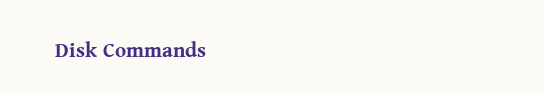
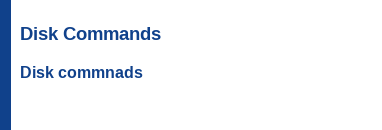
(206, 49) none -> [20,66,144,78] // Disk commnads

